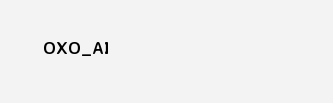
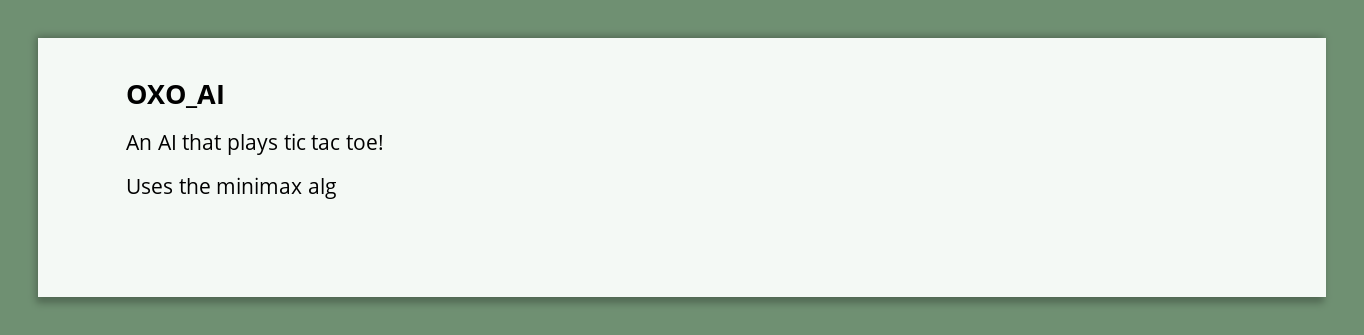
(109, 49) none -> [126,133,385,155] [126,177,338,199] // An AI that plays tic tac toe! // Uses the minimax alg

